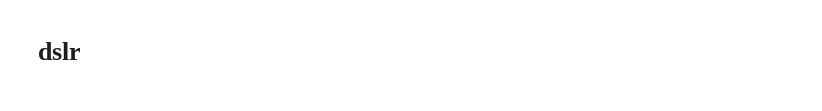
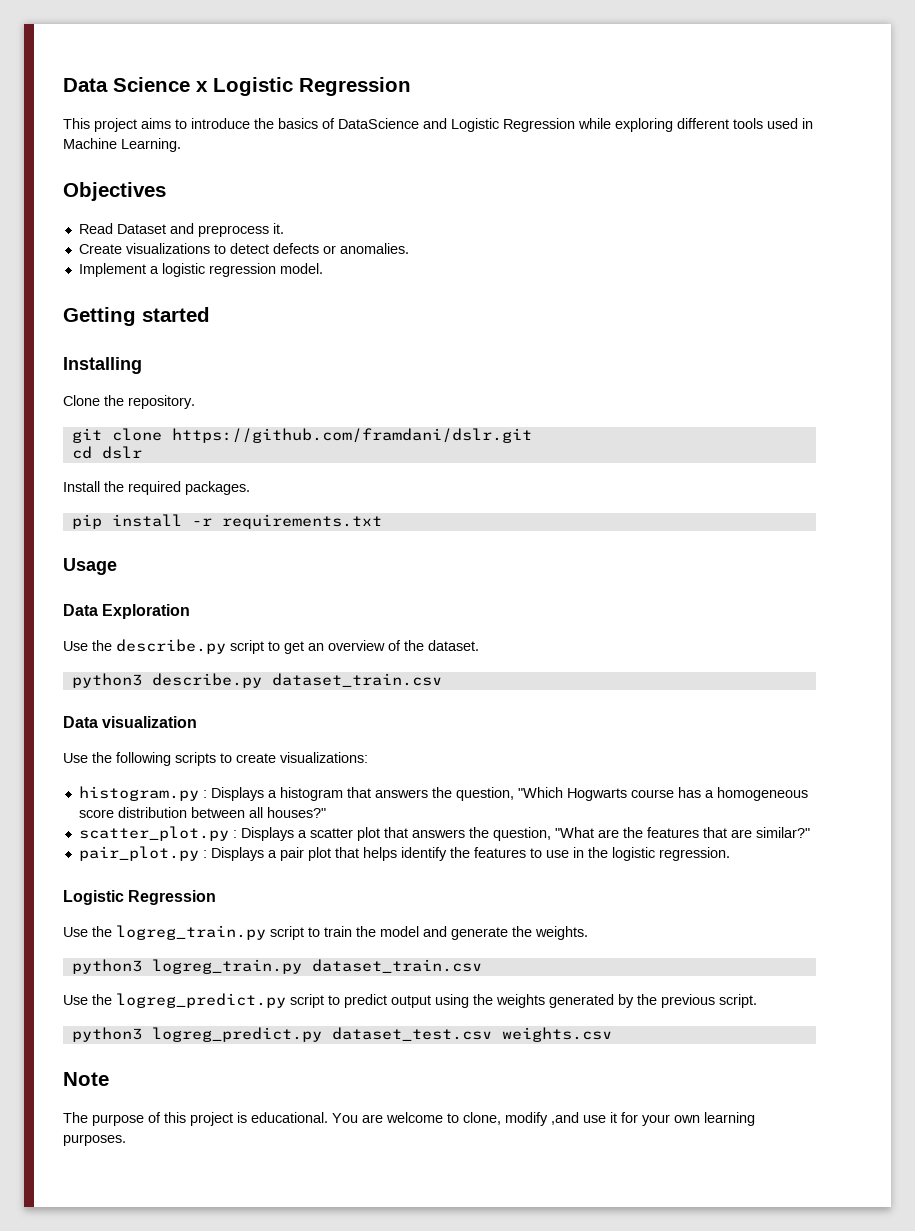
[38,42,81,60] dslr -> [63,77,411,96] [63,118,813,132] [63,138,181,152] [63,182,166,201] [78,223,284,237] [78,243,409,254] [78,263,323,277] [63,307,210,326] [63,357,142,374] [63,395,195,409] [71,428,532,443] [71,446,142,459] [63,481,250,495] [71,514,382,529] [63,558,117,575] [63,604,191,619] [63,639,479,654] [71,673,442,688] [63,716,198,728] [63,752,368,766] [78,786,808,801] [78,807,326,818] [78,826,810,841] [78,846,730,861] [63,890,217,905] [63,925,588,940] [71,959,482,974] [63,993,757,1008] [71,1027,612,1042] [63,1072,109,1086] [63,1112,755,1126] [63,1134,126,1146] Data Science x Logistic Regression // This project aims to introduce the basics of DataScience and Logistic Regression while exploring different tools used in Machine Learning. // Objectives // Read Dataset and preprocess it. // Create visualizations to detect defects or anomalies. // Implement a logistic regression model. // Getting started // Installing // Clone the repository. // git clone https://github.com/framdani/dslr.git // cd dslr // Install the required packages. // pip install -r requirements.txt // Usage // Data Exploration // Use the describe.py script to get an overview of the dataset. // python3 describe.py dataset_train.csv // Data visualization // Use the following scripts to create visualizations: // histogram.py : Displays a histogram that answers the question, "Which Hogwarts course has a homogeneous score distribution between all houses?" // scatter_plot.py : Displays a scatter plot that answers the question, "What are the features that are similar?" // pair_plot.py : Displays a pair plot that helps identify the features to use in the logistic regression. // Logistic Regression // Use the logreg_train.py script to train the model and generate the weights. // python3 logreg_train.py dataset_train.csv // Use the logreg_predict.py script to predict output using the weights generated by the previous script. // python3 logreg_predict.py dataset_test.csv weights.csv // Note // The purpose of this project is educational. You are welcome to clone, modify ,and use it for your own learning purposes.

